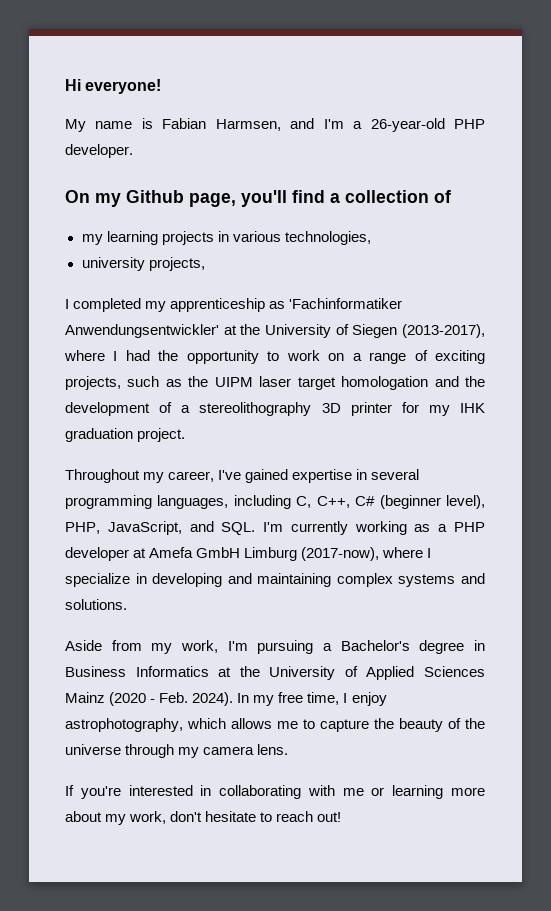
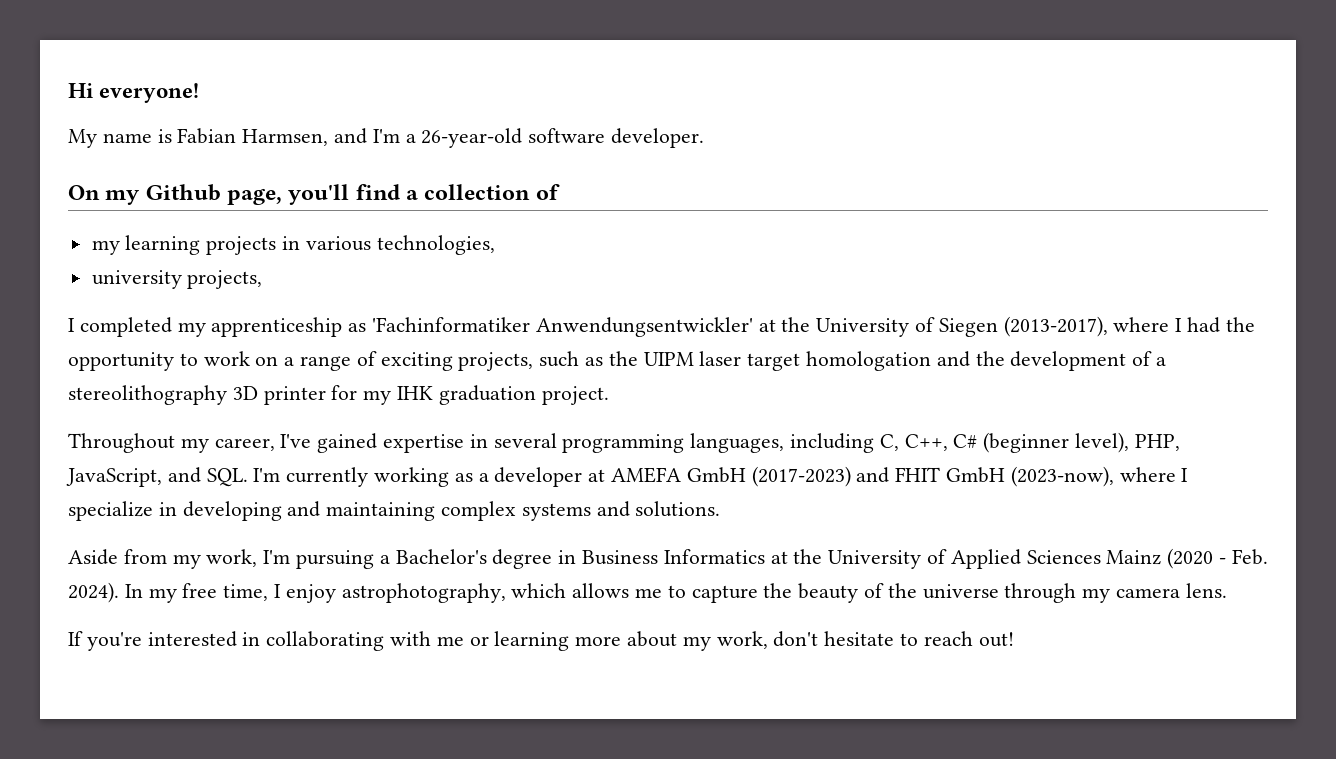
[454,119,486,129] PHP -> [528,128,606,143] software
[453,522,485,532] PHP -> (489, 477) none
[149,547,380,561] Amefa GmbH Limburg (2017-now), -> [611,466,1114,487] AMEFA GmbH (2017-2023) and FHIT GmbH (2023-now),

